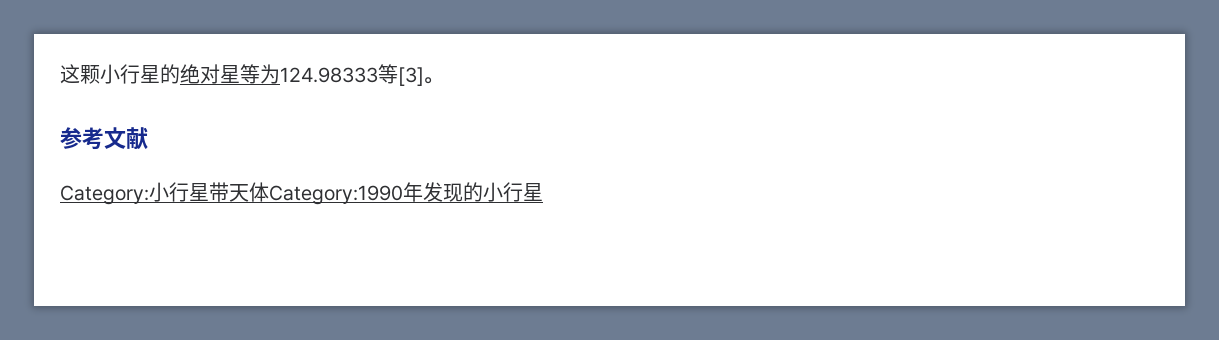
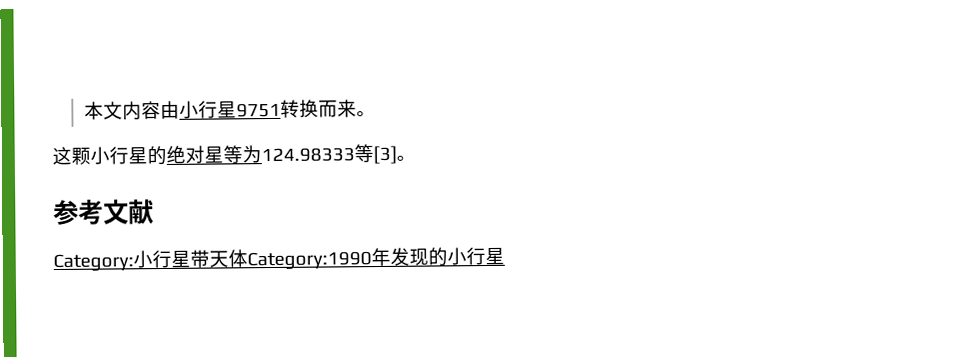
(60, 74) none -> [83,99,376,121] 本文内容由小行星9751转换而来。 //

